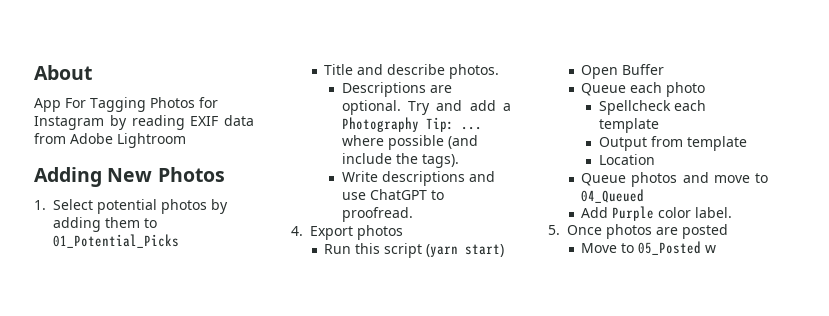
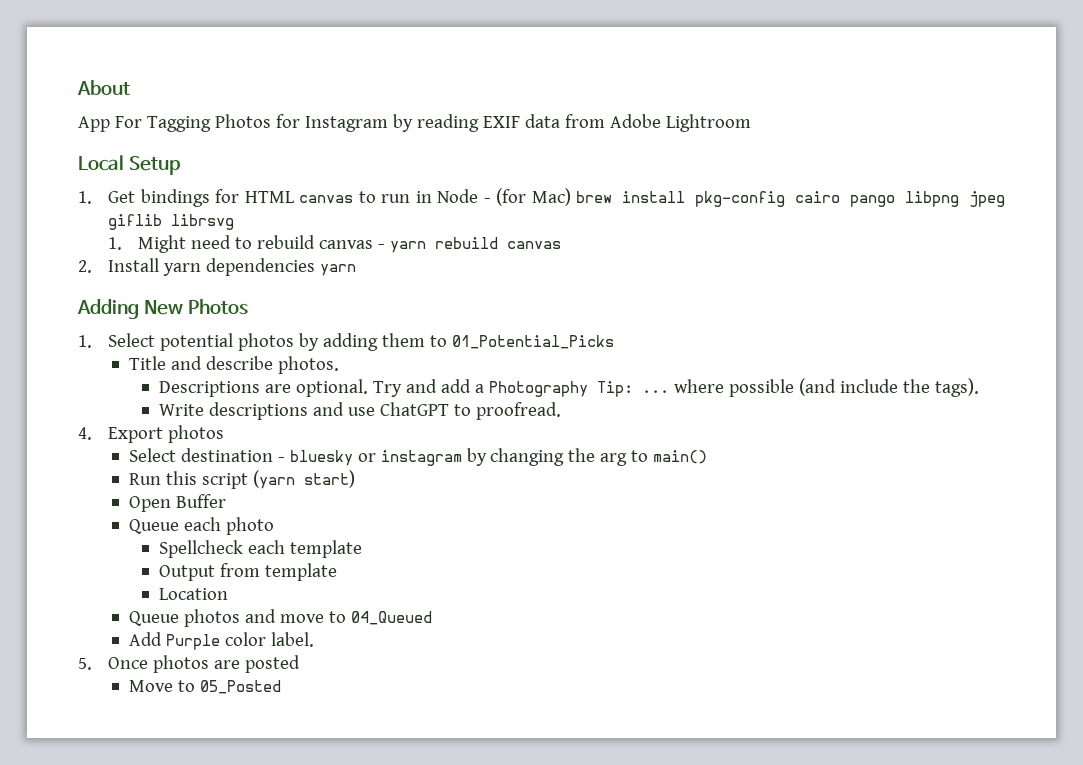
(186, 140) none -> [78,155,180,175] [78,188,1005,207] [108,214,235,230] [108,235,562,253] [78,258,357,276] // Local Setup // 1. Get bindings for HTML canvas to run in Node - (for Mac) brew install pkg-config cairo pango libpng jpeg giflib librsvg // 1. Might need to rebuild canvas - yarn rebuild canvas // 2. Install yarn dependencies yarn
(403, 232) none -> [128,448,708,466] // Select destination - bluesky or instagram by changing the arg to main()
[705,245,717,253] w -> (281, 687) none

